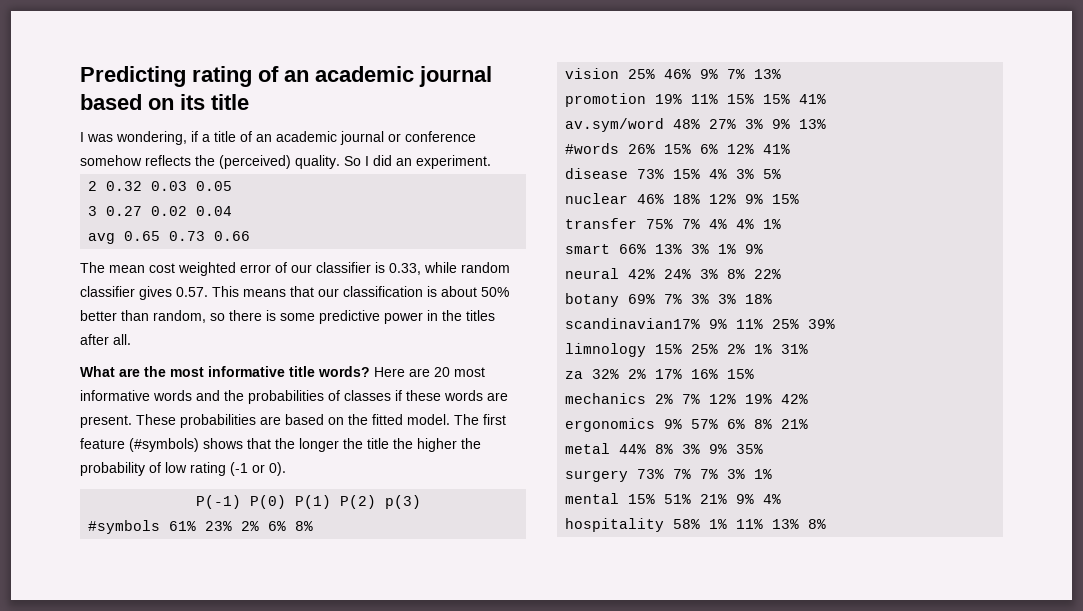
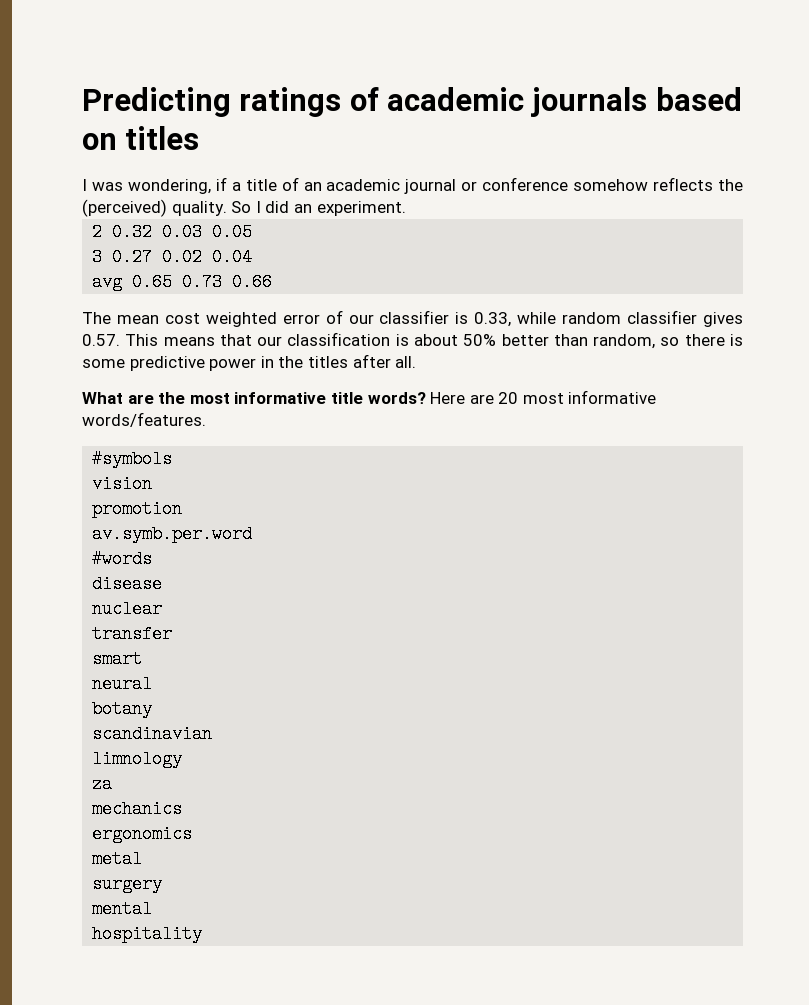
[192,66,492,87] [80,94,249,110] rating of an academic journal based on its title -> [239,87,742,117] [82,126,200,150] ratings of academic journals based on titles
[153,390,508,404] [80,414,506,428] [80,438,481,452] [80,462,286,476] [196,495,422,509] [88,520,314,534] [565,68,782,79] [565,93,827,107] [565,118,827,132] [565,143,791,154] [565,168,782,179] [565,193,800,204] [565,218,782,229] [565,244,764,254] [565,268,782,279] [565,293,773,307] [565,318,836,329] [565,343,809,357] [565,369,755,379] [565,393,809,404] [565,418,809,432] [565,443,764,454] [565,469,773,482] [565,493,782,504] [565,518,827,532] words and the probabilities of classes if these words are present. These probabilities are based on the fitted model. The first feature (#symbols) shows that the longer the title the higher the probability of low rating (-1 or 0). // P(-1) P(0) P(1) P(2) p(3) // #symbols 61% 23% 2% 6% 8% // vision 25% 46% 9% 7% 13% // promotion 19% 11% 15% 15% 41% // av.sym/word 48% 27% 3% 9% 13% // #words 26% 15% 6% 12% 41% // disease 73% 15% 4% 3% 5% // nuclear 46% 18% 12% 9% 15% // transfer 75% 7% 4% 4% 1% // smart 66% 13% 3% 1% 9% // neural 42% 24% 3% 8% 22% // botany 69% 7% 3% 3% 18% // scandinavian17% 9% 11% 25% 39% // limnology 15% 25% 2% 1% 31% // za 32% 2% 17% 16% 15% // mechanics 2% 7% 12% 19% 42% // ergonomics 9% 57% 6% 8% 21% // metal 44% 8% 3% 9% 35% // surgery 73% 7% 7% 3% 1% // mental 15% 51% 21% 9% 4% // hospitality 58% 1% 11% 13% 8% -> [82,412,206,427] [92,450,173,468] [92,475,153,493] [92,500,183,518] [92,525,253,543] [92,550,153,568] [92,575,163,593] [92,600,163,618] [92,625,173,643] [92,650,143,668] [92,675,153,693] [92,700,153,718] [92,725,213,743] [92,750,183,768] [92,775,113,793] [92,800,183,818] [92,825,193,843] [92,850,143,868] [92,875,163,893] [92,900,153,918] [92,925,203,943] words/features. // #symbols // vision // promotion // av.symb.per.word // #words // disease // nuclear // transfer // smart // neural // botany // scandinavian // limnology // za // mechanics // ergonomics // metal // surgery // mental // hospitality

